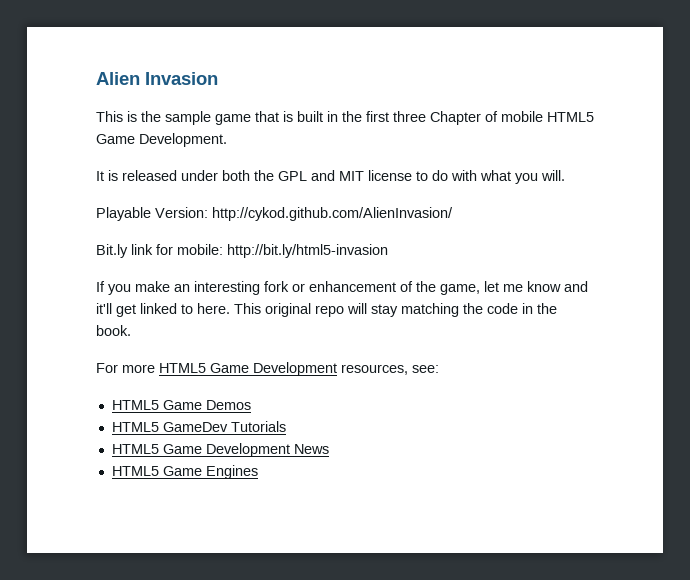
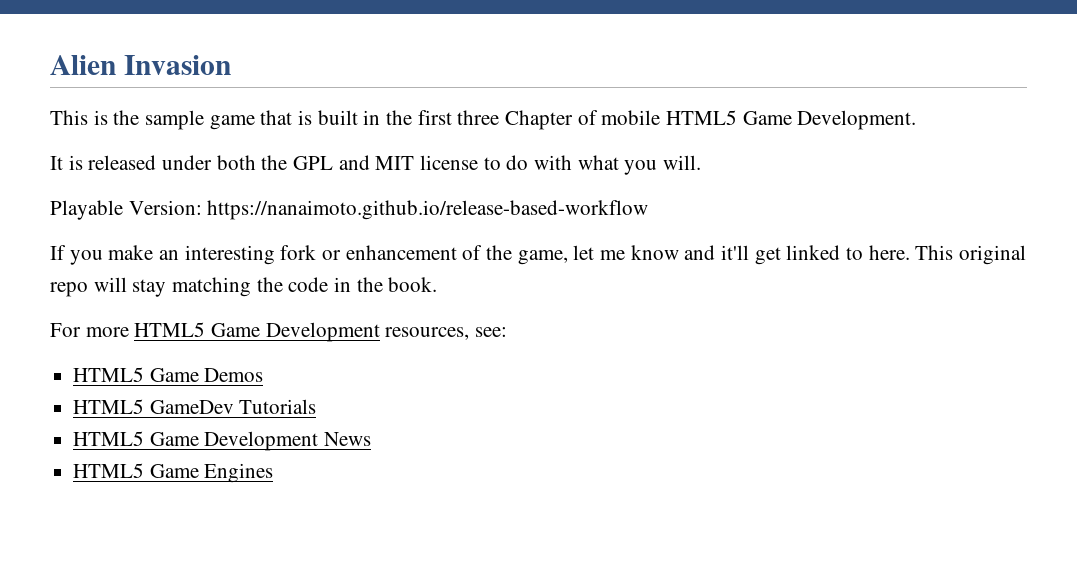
[212,207,453,221] [96,244,388,258] http://cykod.github.com/AlienInvasion/ // Bit.ly link for mobile: http://bit.ly/html5-invasion -> [207,200,649,220] https://nanaimoto.github.io/release-based-workflow

